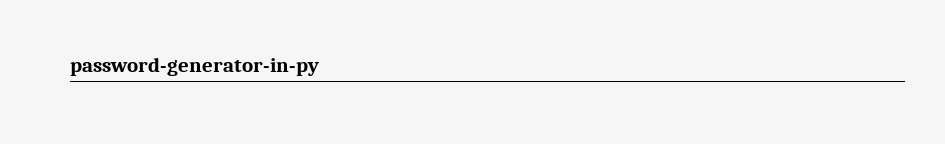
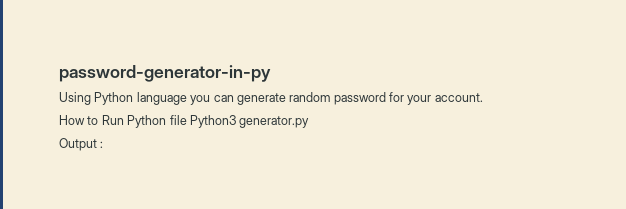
(319, 66) none -> [59,92,483,105] [59,115,310,128] [59,138,104,151] // Using Python language you can generate random password for your account. // How to Run Python file Python3 generator.py // Output :

